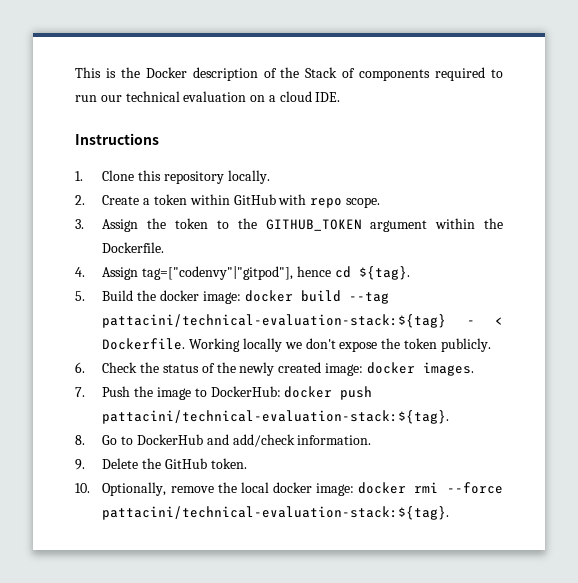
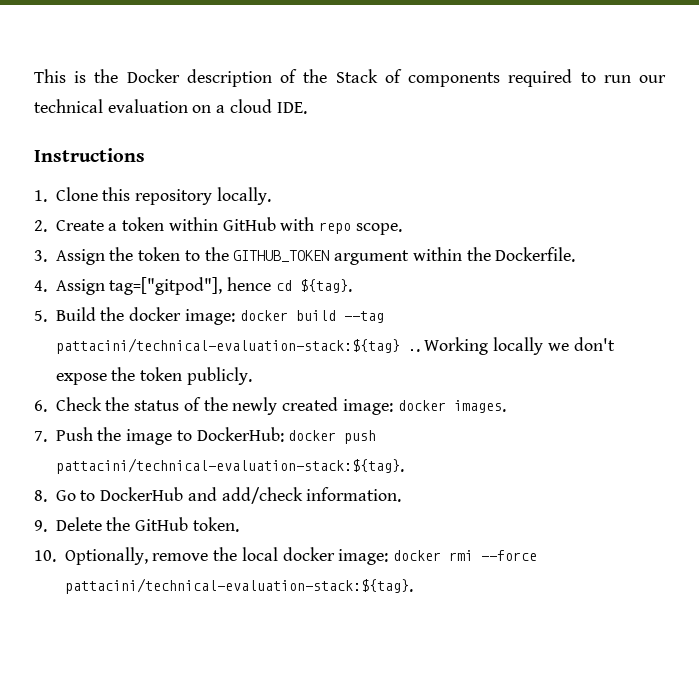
[142,266,294,280] tag=["codenvy"|"gitpod"], -> [109,277,223,295] tag=["gitpod"],
[466,317,503,325] [102,338,186,350] - < Dockerfile. -> [407,349,420,352] ..

